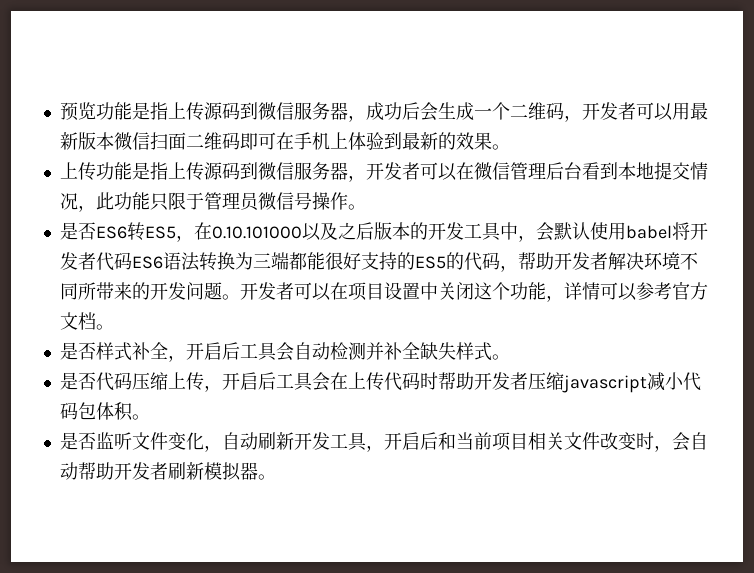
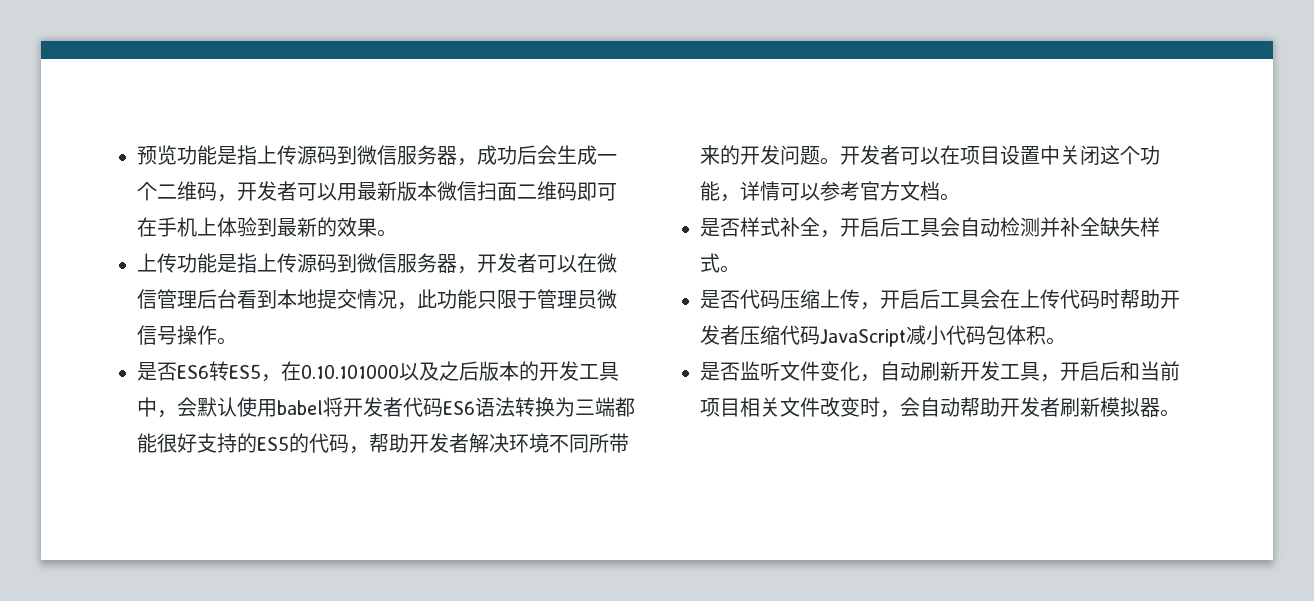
[561,375,647,393] javascript -> [780,325,906,347] 代码JavaScript

